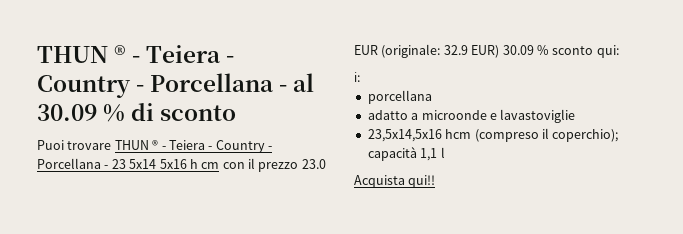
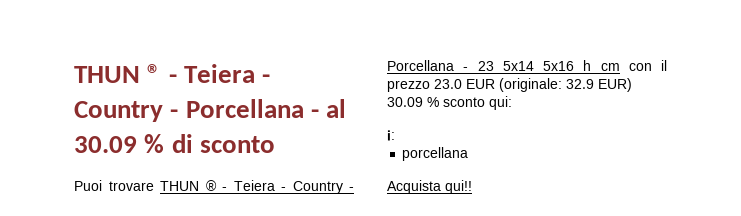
[367,109,576,123] [367,128,619,142] [367,147,445,161] // adatto a microonde e lavastoviglie // 23,5x14,5x16 hcm (compreso il coperchio); capacità 1,1 l -> (469, 154) none

